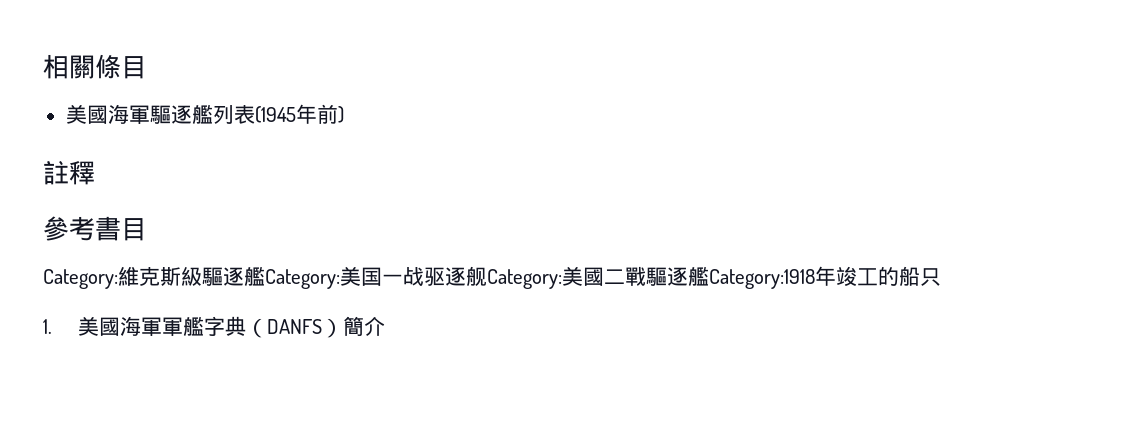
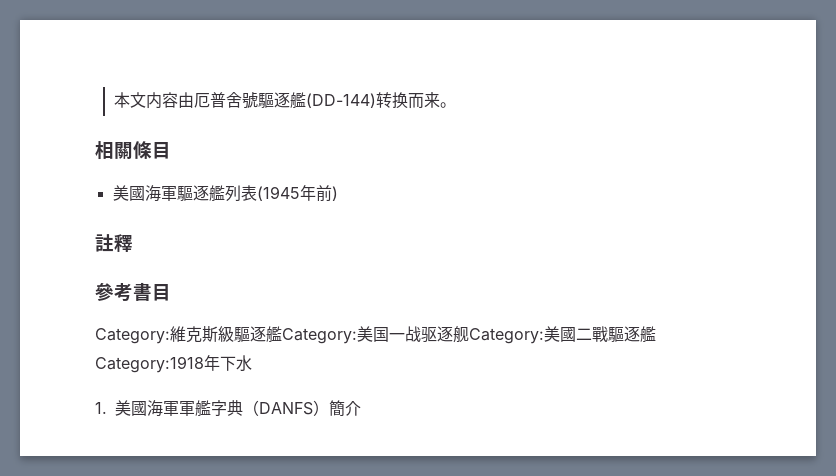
(43, 66) none -> [114,92,457,109] 本文内容由厄普舍號驅逐艦(DD-144)转换而来。 //
[836,266,941,287] 竣工的船只 -> [220,355,252,371] 下水

